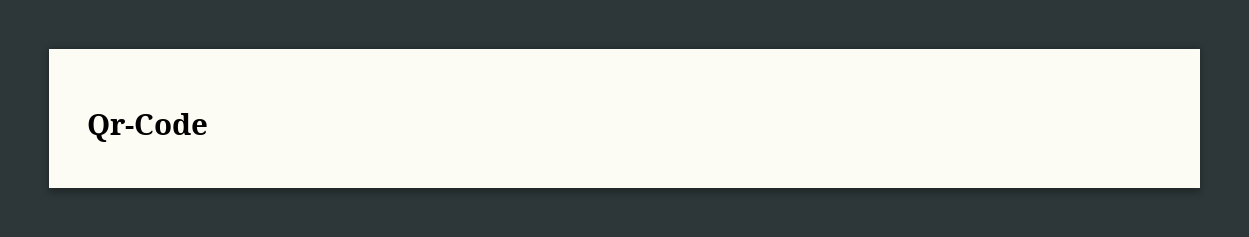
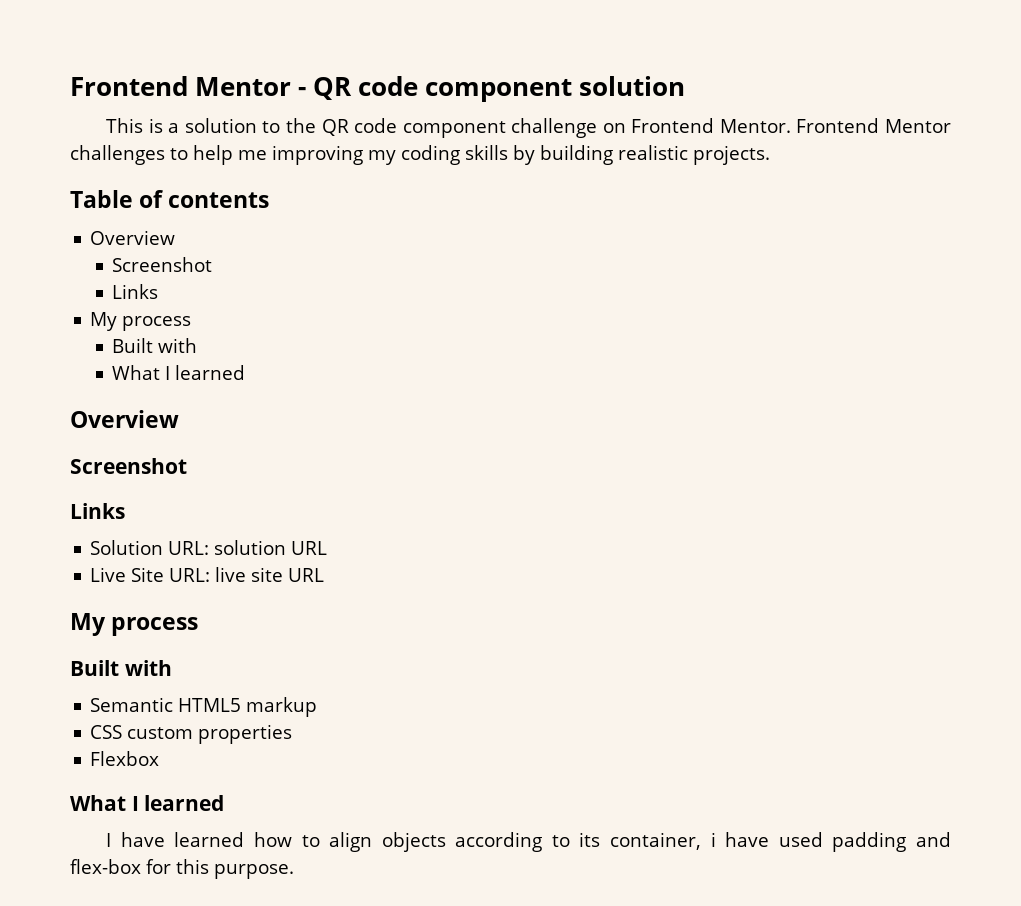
[87,113,208,142] Qr-Code -> [70,76,686,102] [106,118,951,138] [70,145,770,165] [70,190,270,208] [90,230,176,245] [112,257,213,272] [112,284,159,299] [90,312,192,331] [112,338,198,353] [112,365,246,380] [70,410,179,428] [70,458,187,474] [70,503,125,519] [90,540,328,555] [90,567,325,582] [70,613,199,636] [70,660,172,676] [90,697,318,717] [90,724,293,744] [90,751,160,766] [70,795,225,811] [106,832,951,852] [70,859,294,879] Frontend Mentor - QR code component solution // This is a solution to the QR code component challenge on Frontend Mentor. Frontend Mentor challenges to help me improving my coding skills by building realistic projects. // Table of contents // Overview // Screenshot // Links // My process // Built with // What I learned // Overview // Screenshot // Links // Solution URL: solution URL // Live Site URL: live site URL // My process // Built with // Semantic HTML5 markup // CSS custom properties // Flexbox // What I learned // I have learned how to align objects according to its container, i have used padding and flex-box for this purpose.

